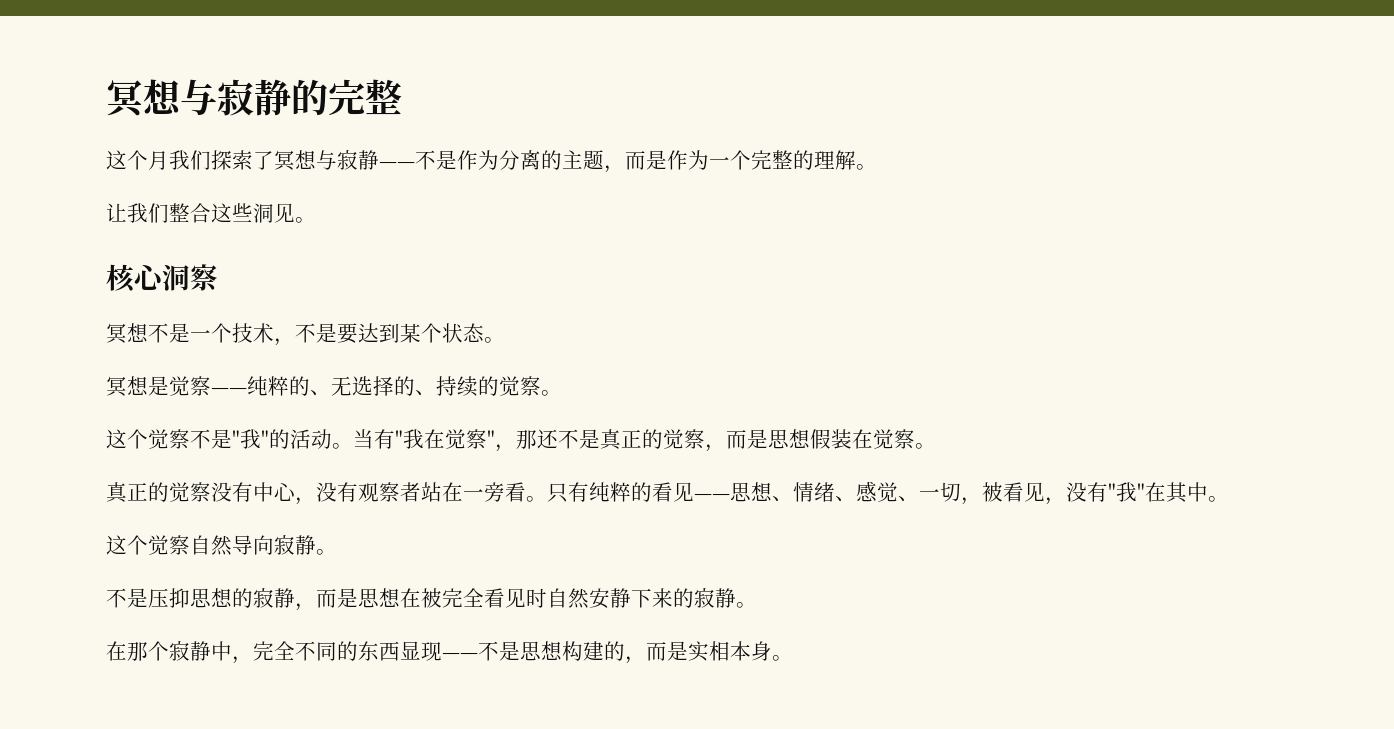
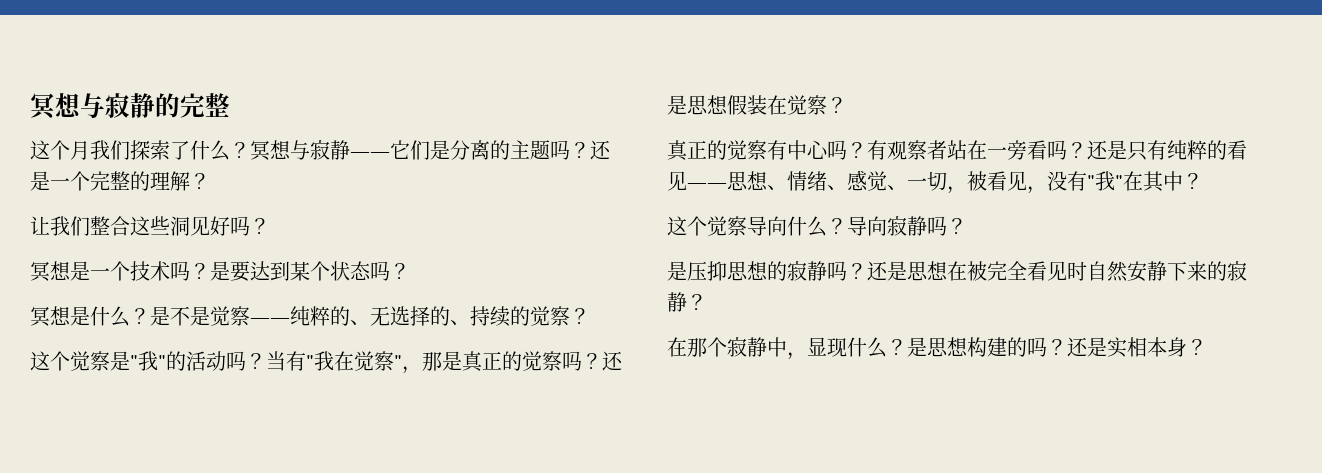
(274, 160) none -> [190,140,250,161] 什么？
[415,150,499,170] 不是作为 -> [390,140,450,160] 它们是
[604,150,709,173] ，而是作为 -> [550,140,611,160] [30,171,50,191] 吗？还是
[856,164,877,170] 。 -> [190,173,210,190] ？
[295,217,316,223] [106,264,218,293] [106,323,169,344] 。 // 核心洞察 // 冥想不 -> [210,216,270,236] [30,261,71,282] 好吗？ // 冥想
[274,323,316,346] ，不 -> [170,261,210,281] 吗？
[484,337,505,343] [106,376,169,397] 。 // 冥想是 -> [370,261,410,281] [30,306,210,327] 吗？ // 冥想是什么？是不是
[541,390,562,396] [106,429,211,449] 。 // 这个觉察不 -> [570,308,590,325] [30,351,110,371] ？ // 这个觉察
[332,443,353,449] 。 -> [226,351,266,371] 吗？
[537,429,579,449] 还不 -> (442, 361) none
[705,430,747,452] ，而 -> [562,351,623,371] 吗？还
[915,443,936,449] [106,482,337,505] 。 // 真正的觉察没有中心，没 -> [827,97,847,114] [667,140,867,161] ？ // 真正的觉察有中心吗？
[526,496,547,502] 。 -> [1047,140,1127,160] 吗？还是
[1208,496,1229,502] [106,535,232,556] 。 // 这个觉察自然 -> [1183,173,1203,190] [667,216,847,237] ？ // 这个觉察导向什么？
[316,549,337,555] [106,588,127,608] 。 // 不 -> [927,216,967,236] 吗？ //
[295,589,337,611] ，而 -> [827,261,888,281] 吗？还
[736,602,757,608] 。 -> [687,294,707,311] ？
[253,641,499,661] 完全不同的东西显现——不 -> [807,337,907,358] 显现什么？
[625,642,667,664] ，而 -> [1027,337,1088,357] 吗？还
[772,655,793,661] 。 -> [1187,339,1207,356] ？

